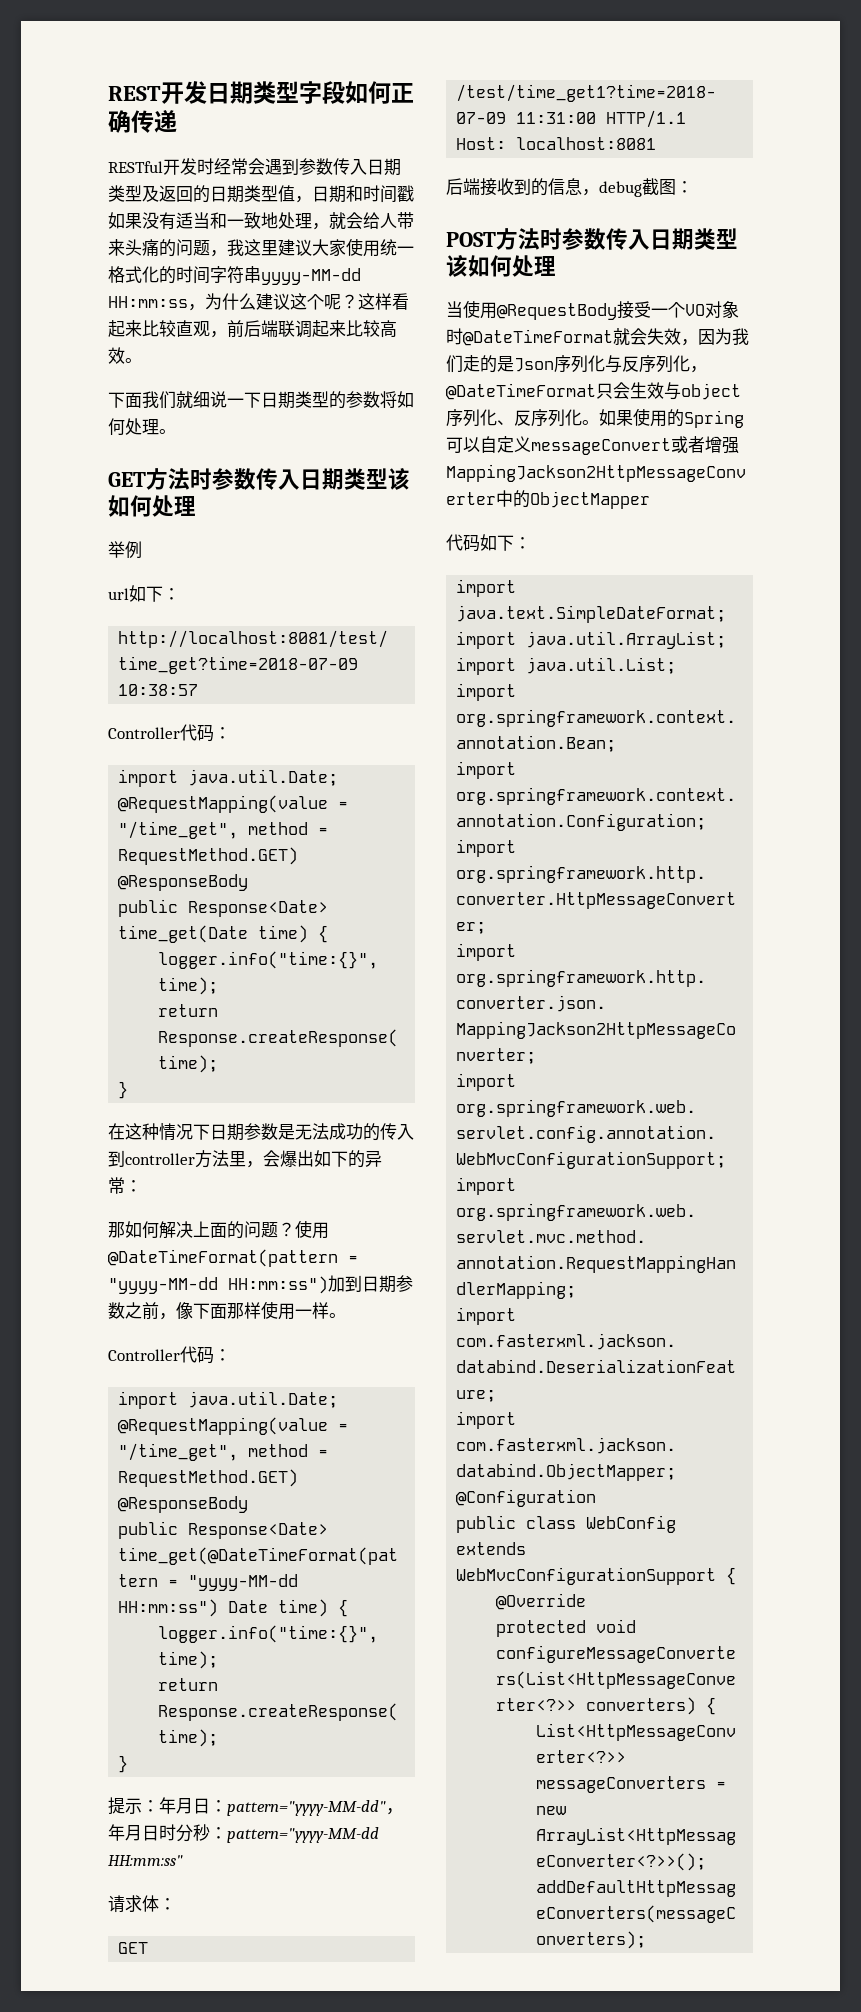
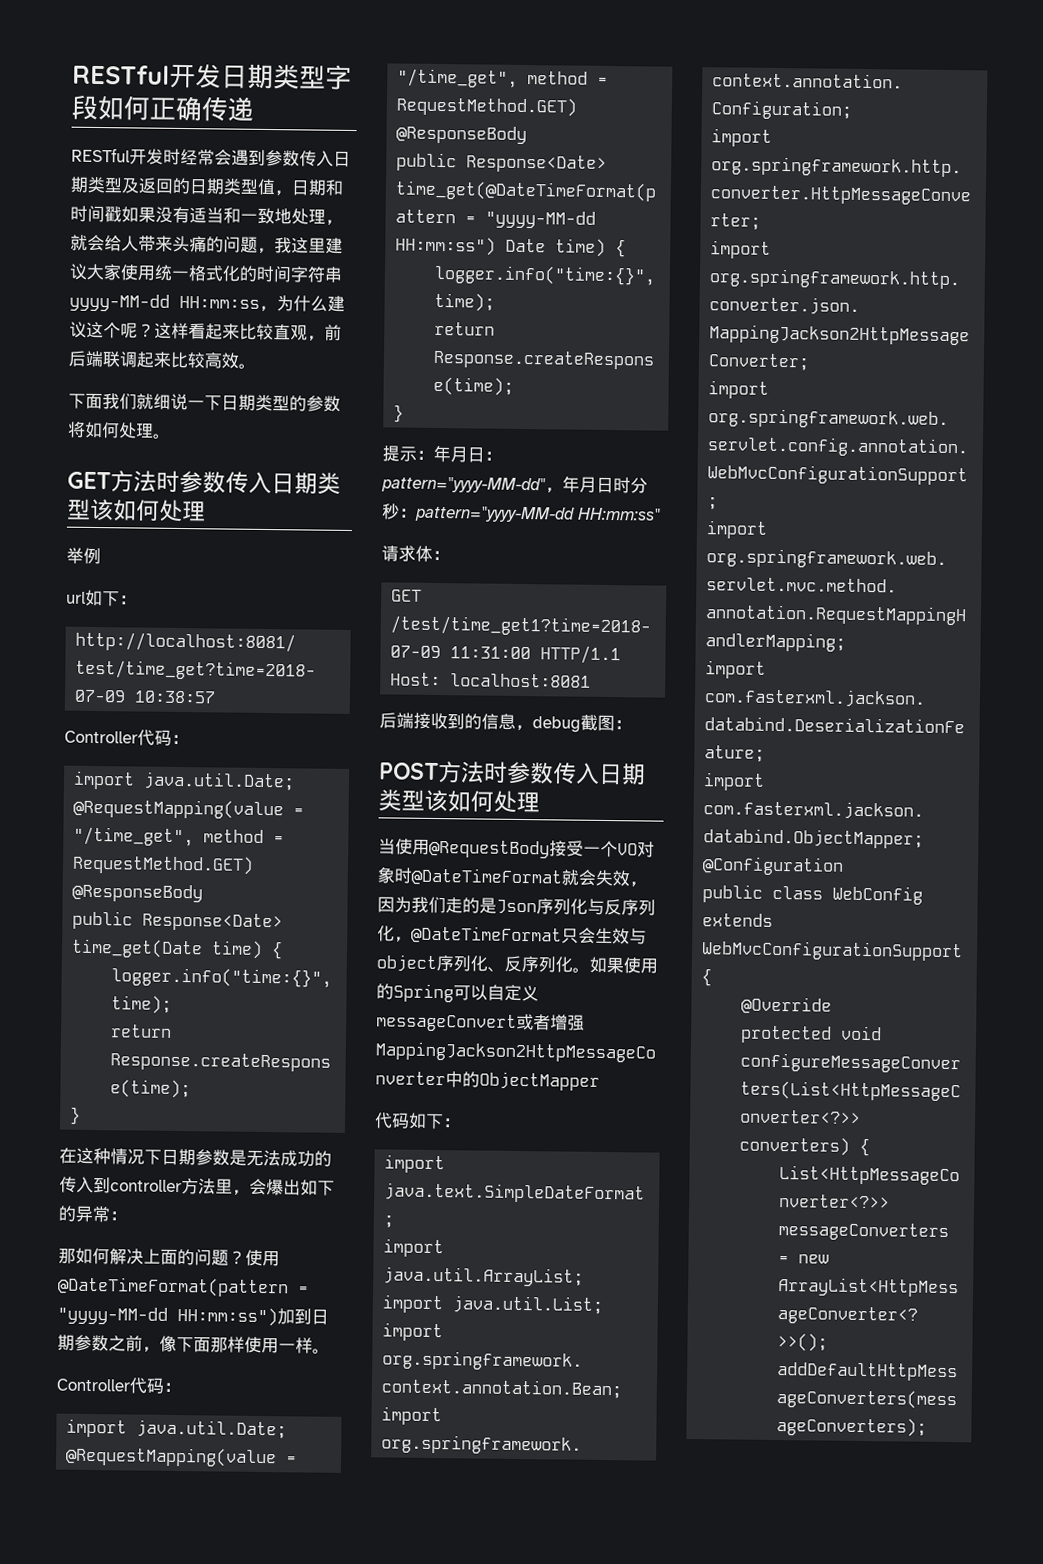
[108,86,161,101] REST -> [72,64,170,85] RESTful

